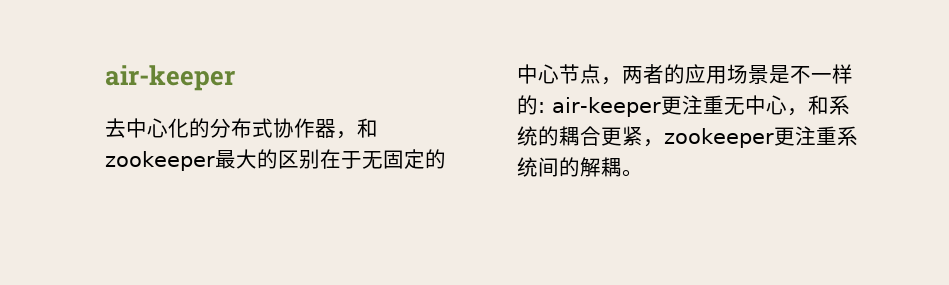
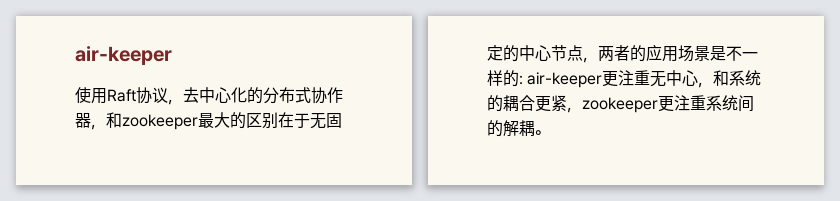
(235, 78) none -> [75,87,183,105] 使用Raft协议，

